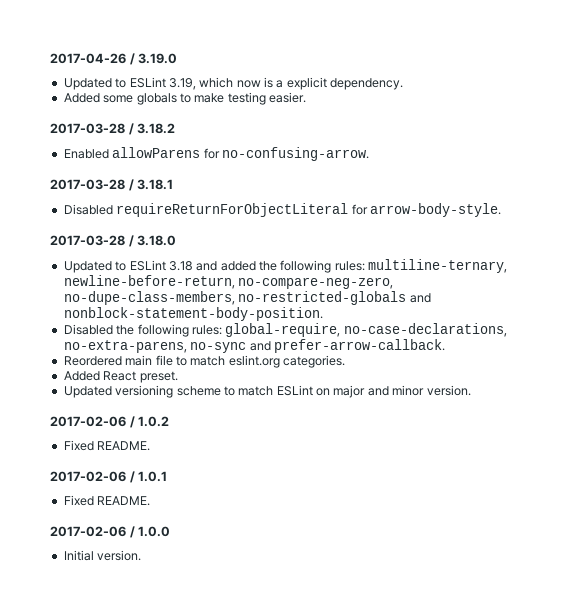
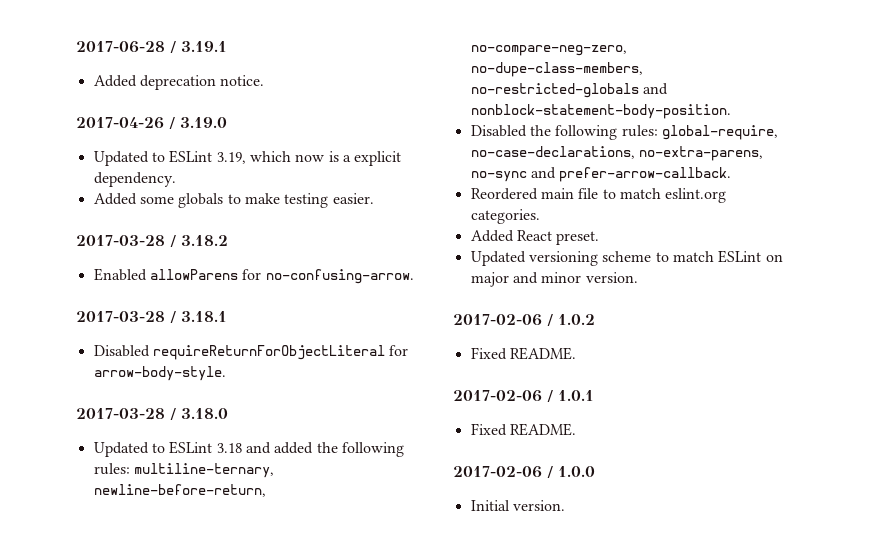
(50, 58) none -> [76,41,227,53] [93,75,265,90] 2017-06-28 / 3.19.1 // Added deprecation notice. //

